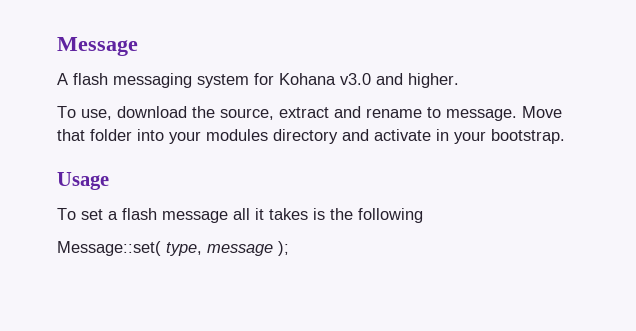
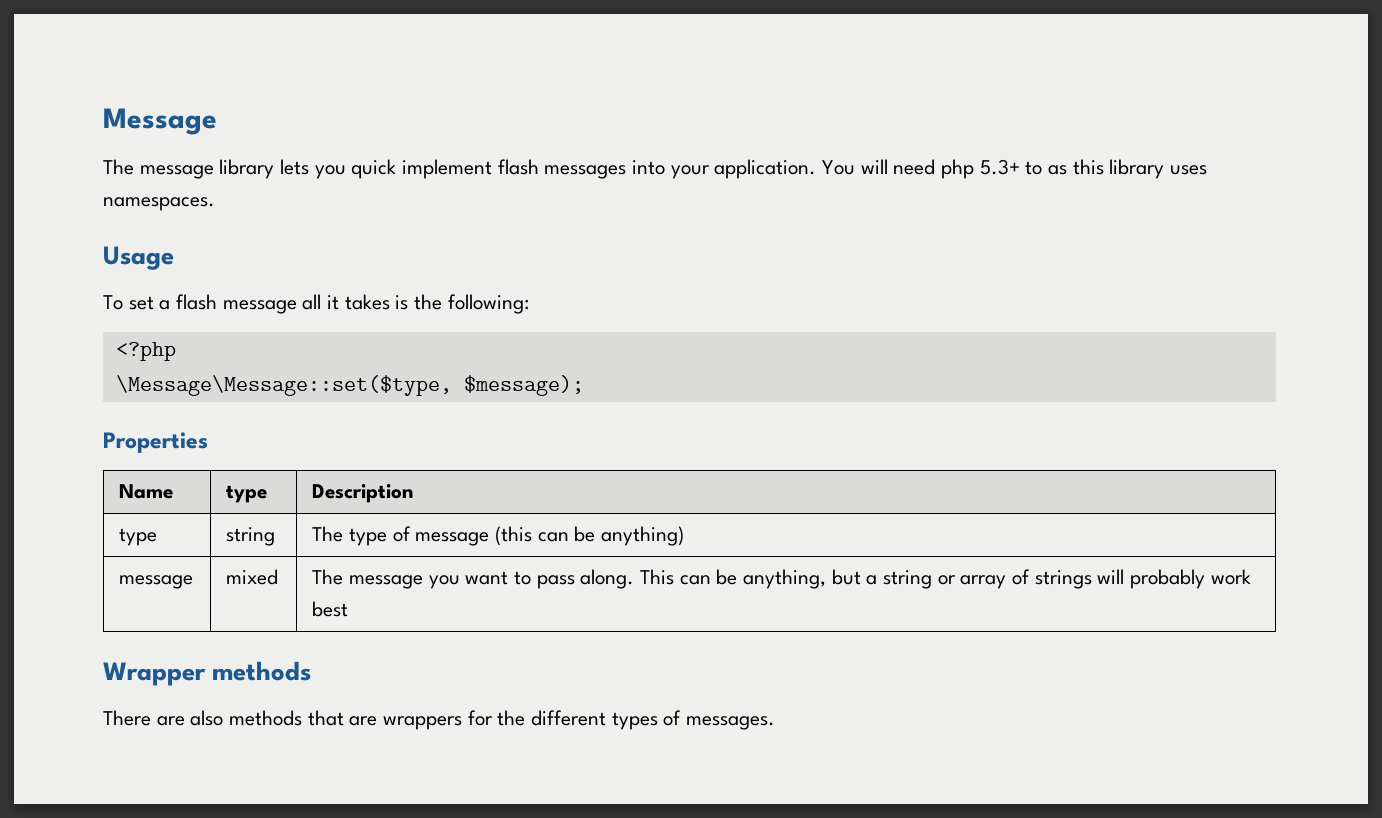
[57,73,459,88] [57,106,562,121] [57,129,565,144] A flash messaging system for Kohana v3.0 and higher. // To use, download the source, extract and rename to message. Move that folder into your modules directory and activate in your bootstrap. -> [103,159,1208,179] [103,197,215,211] The message library lets you quick implement flash messages into your application. You will need php 5.3+ to as this library uses namespaces.
[358,208,423,223] [57,241,289,256] following // Message::set( type, message ); -> [447,294,529,314] [115,342,176,361] [115,375,584,396] [103,432,208,453] [119,484,174,499] [226,485,268,503] [312,484,415,503] [119,528,158,546] [226,527,276,546] [312,526,685,546] [119,575,194,589] [226,569,279,585] [312,569,1251,589] [312,601,349,617] [103,661,312,686] [103,710,776,730] following: // <?php // \Message\Message::set($type, $message); // Properties // Name | type | Description // type | string | The type of message (this can be anything) // message | mixed | The message you want to pass along. This can be anything, but a string or array of strings will probably work best // Wrapper methods // There are also methods that are wrappers for the different types of messages.

